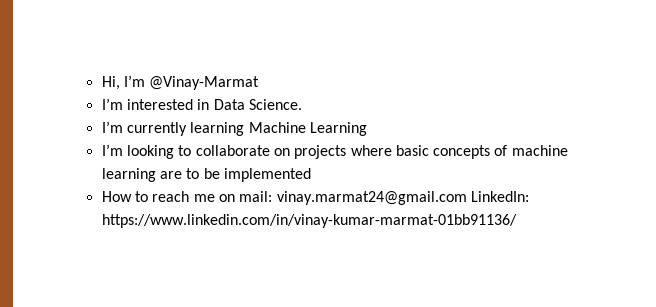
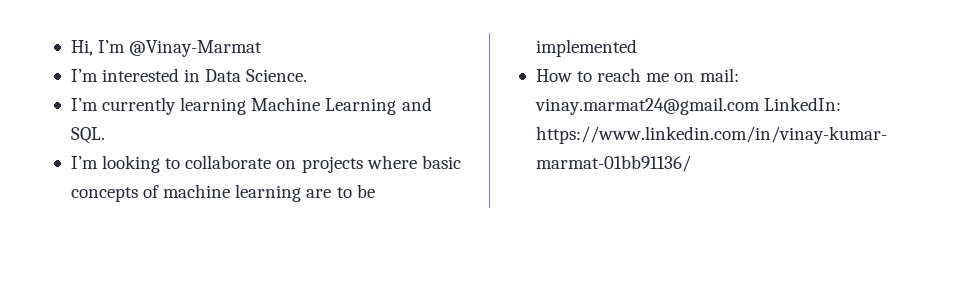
(367, 129) none -> [401,97,432,111] [70,127,105,144] and SQL.

